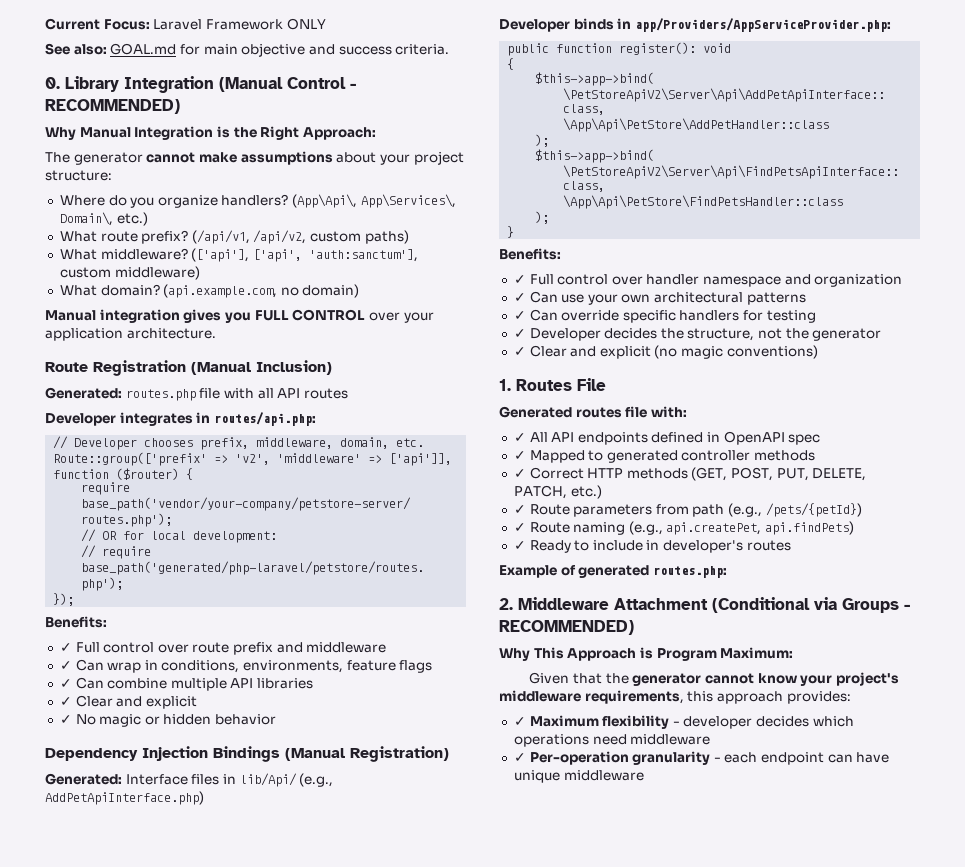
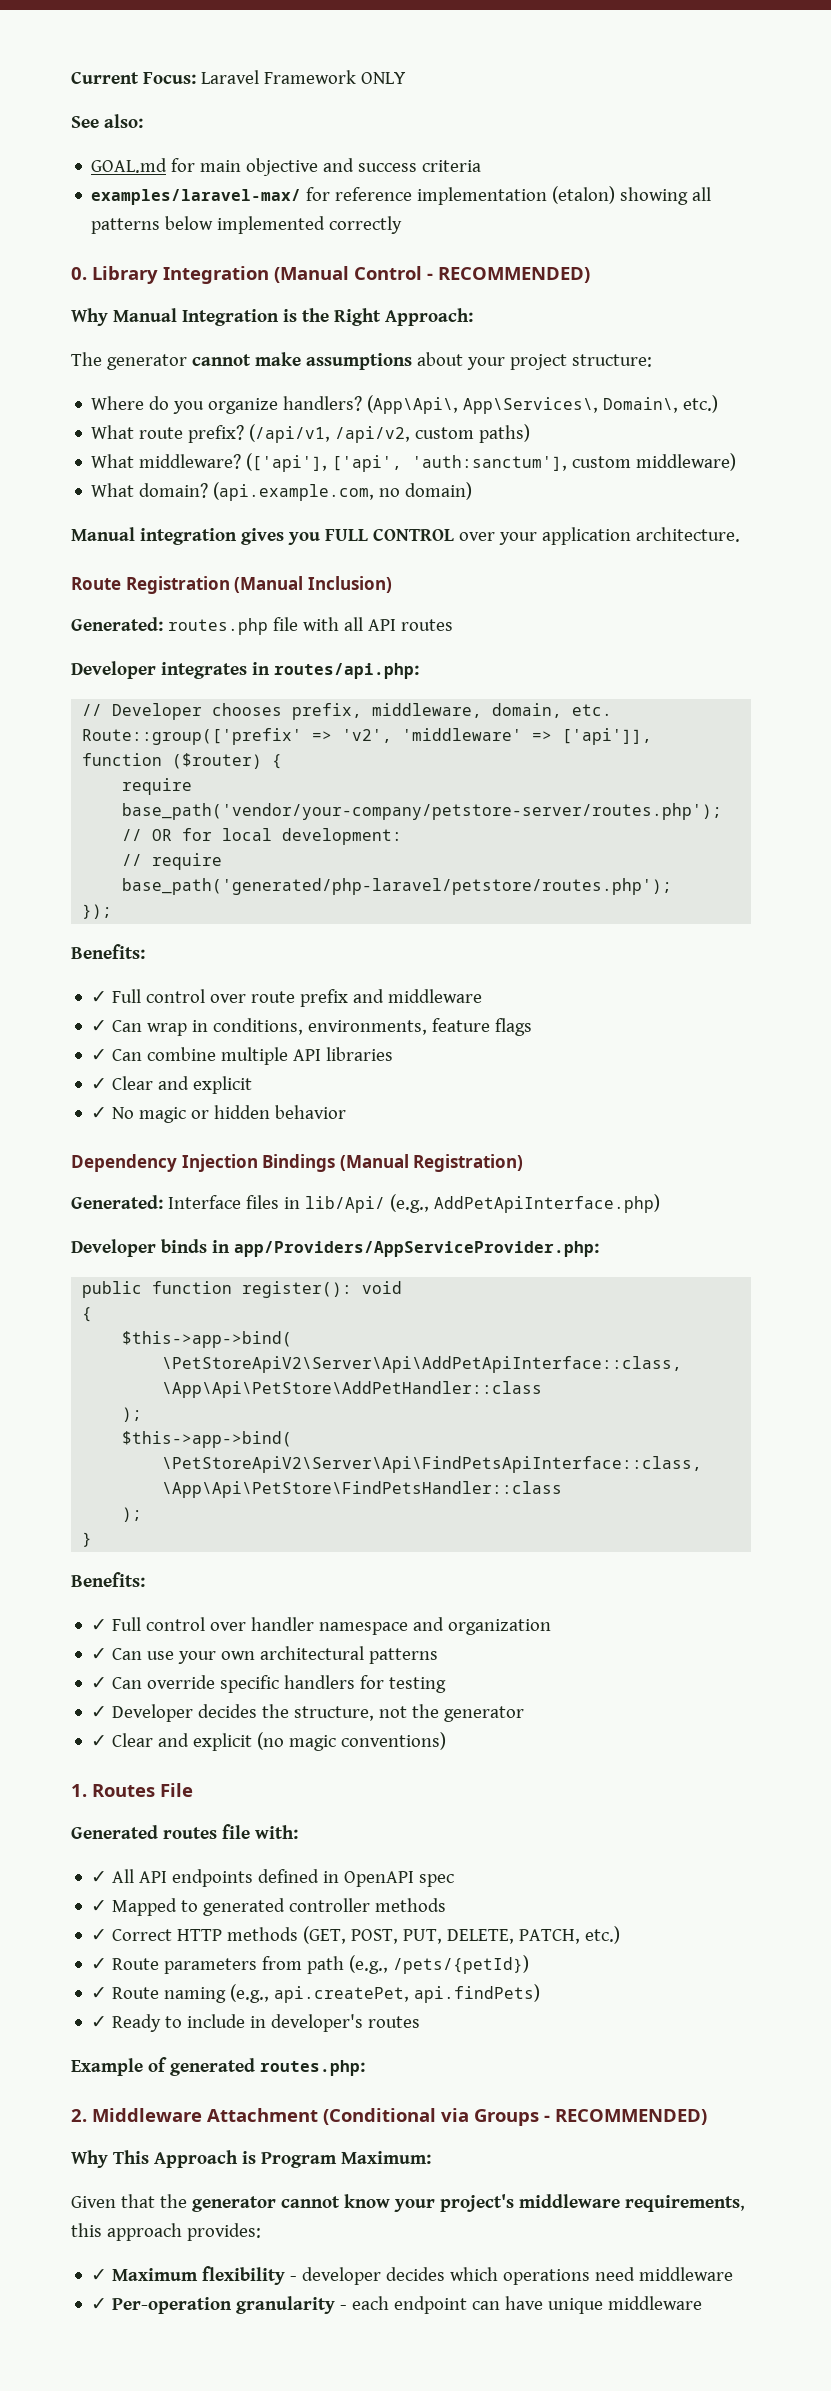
(107, 49) none -> (143, 121) //
[395,44,450,55] criteria. -> [422,160,482,172] [91,186,712,205] [91,216,403,234] criteria // examples/laravel-max/ for reference implementation (etalon) showing all patterns below implemented correctly

